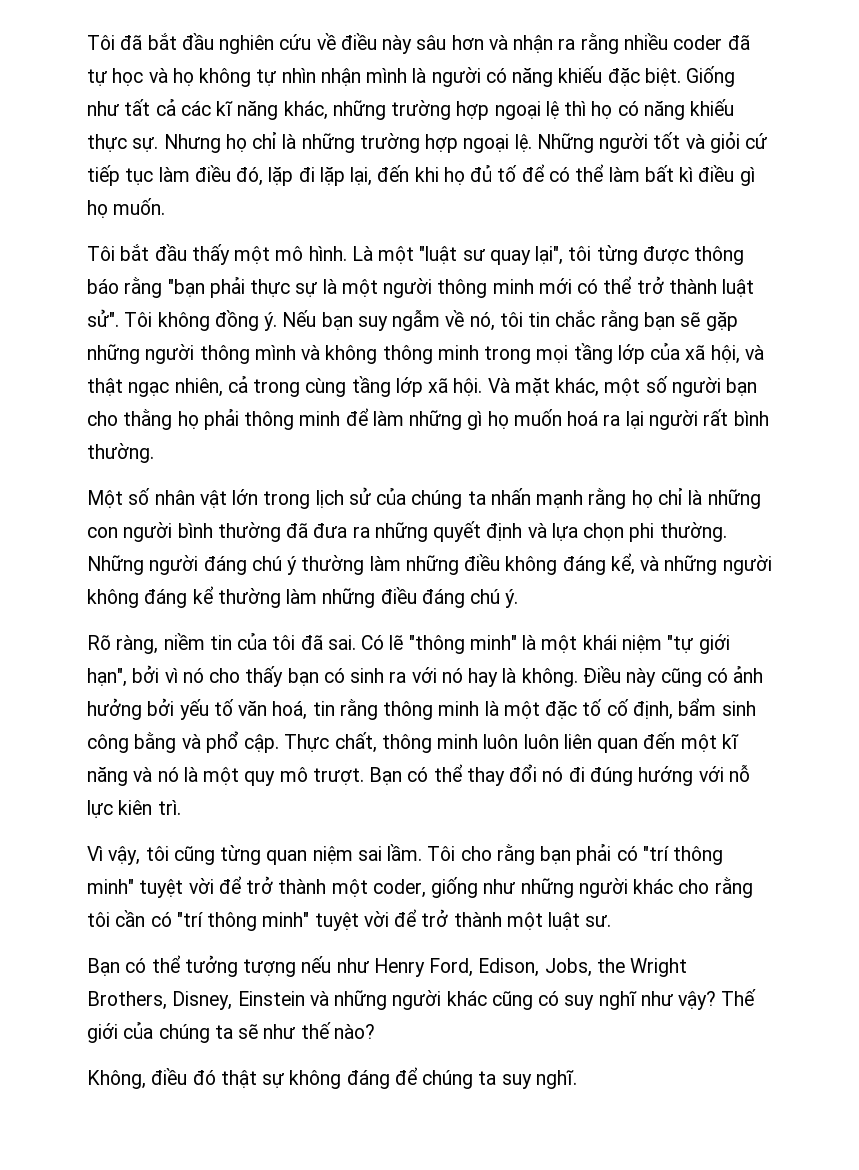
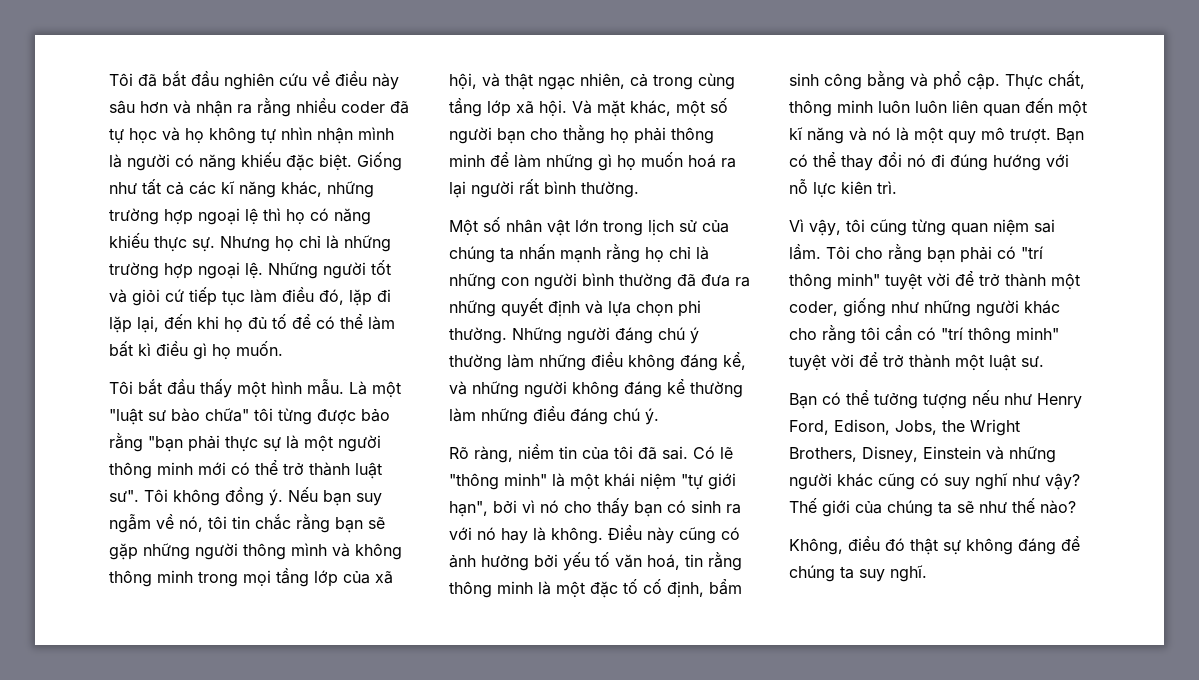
[275,246,347,261] mô hình. -> [271,379,344,395] hình mẫu.
[489,246,564,265] quay lại", -> [171,408,249,422] bào chữa"
[694,246,745,265] [87,279,119,294] thông báo -> [361,409,390,422] bảo
[87,309,119,327] sử". -> [109,490,139,502] sư".

